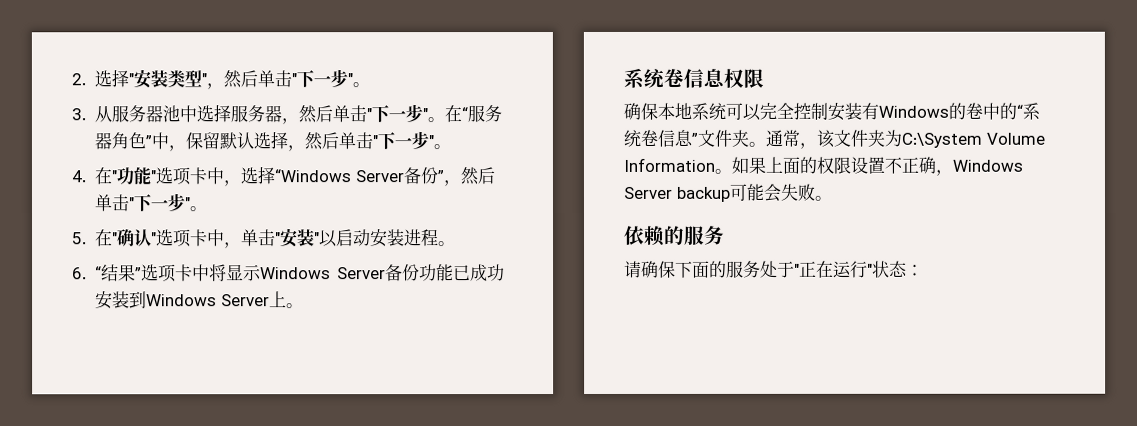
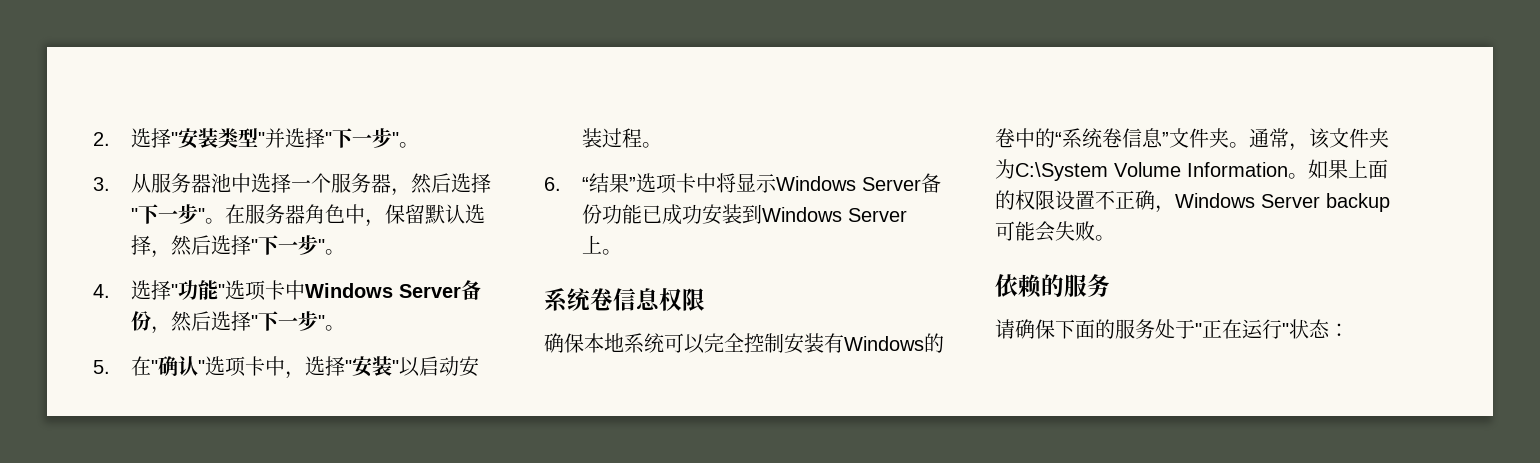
[205,70,292,90] ，然后单击 -> [264,128,325,148] 并选择
(231, 113) none -> [290,173,331,193] 一个
[331,105,367,123] 单击 -> [450,173,491,193] 选择
[460,107,468,121] “ -> (245, 214) none
[144,135,152,148] ” -> (345, 213) none
[337,132,373,150] 单击 -> [210,235,251,255] 选择
[93,167,112,185] 在 -> [130,280,171,300] 选择
[222,166,495,187] [93,194,129,212] ，选择“Windows Server备份”，然后单击 -> [304,280,481,300] [130,311,251,334] Windows Server备份，然后选择
[240,229,276,247] 单击 -> [304,356,345,376] 选择
[403,229,422,247] 进 -> [601,128,622,148] 过

